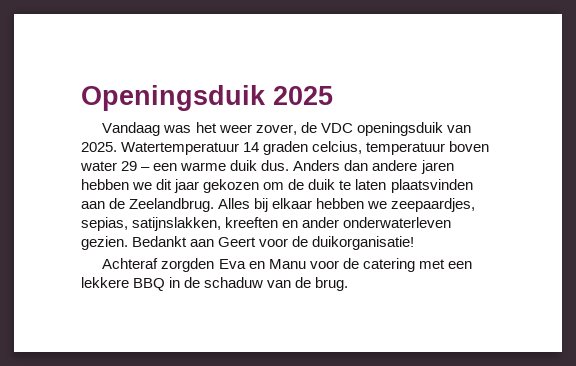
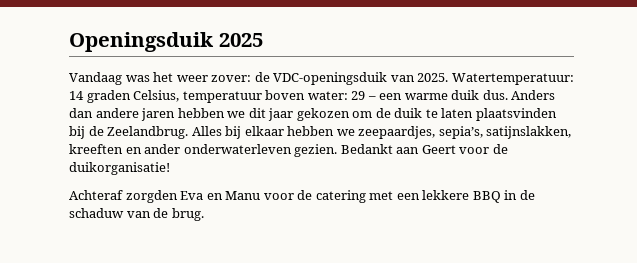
[255,122,443,136] zover, de VDC openingsduik -> [211,72,388,85] zover: de VDC-openingsduik
[121,142,240,155] Watertemperatuur -> [451,73,574,85] Watertemperatuur:
[312,141,363,154] celcius, -> [133,90,180,102] Celsius,
[80,161,117,171] water -> [307,91,348,100] water:
[81,201,105,209] aan -> [69,126,85,139] bij
[81,217,128,231] sepias, -> [438,126,483,139] sepia’s,

